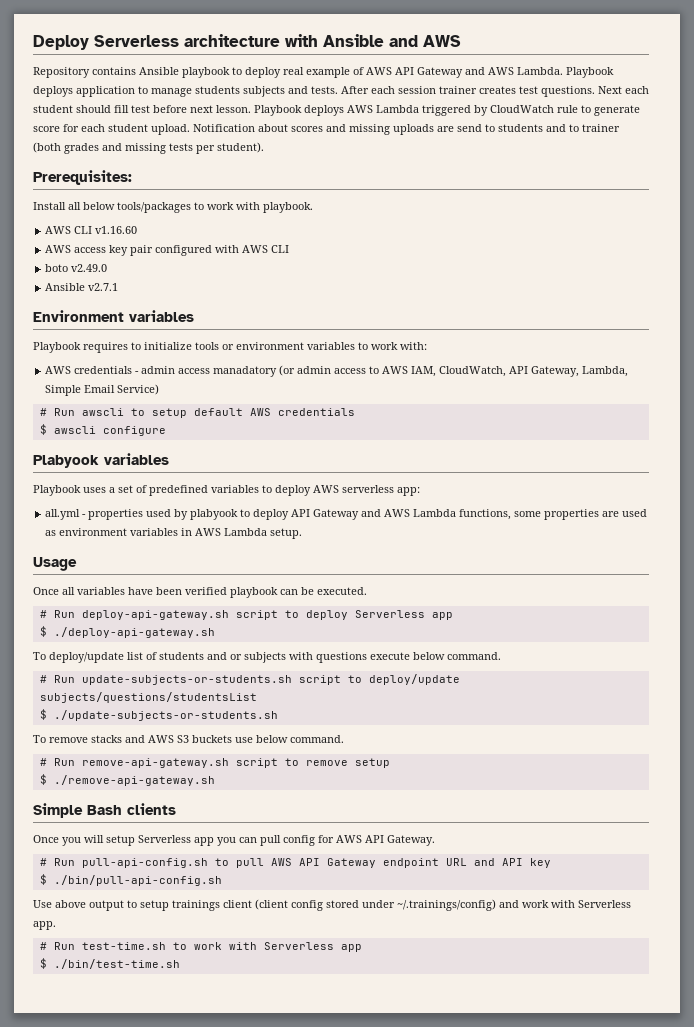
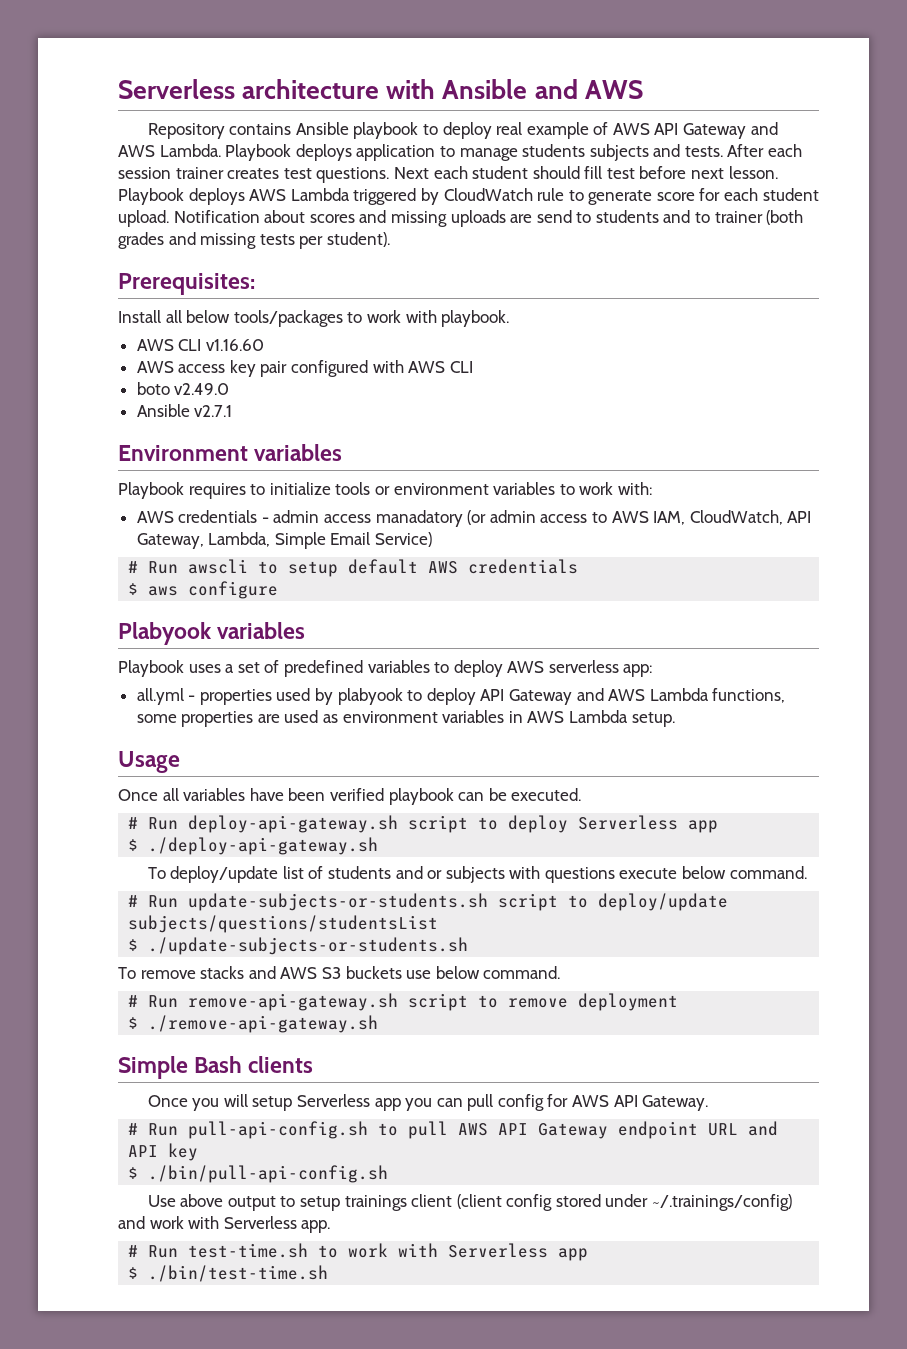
[33,35,89,50] Deploy -> (118, 89) none
[53,426,96,434] awscli -> [148,586,179,596] aws
[354,758,390,768] setup -> [578,993,679,1011] deployment

